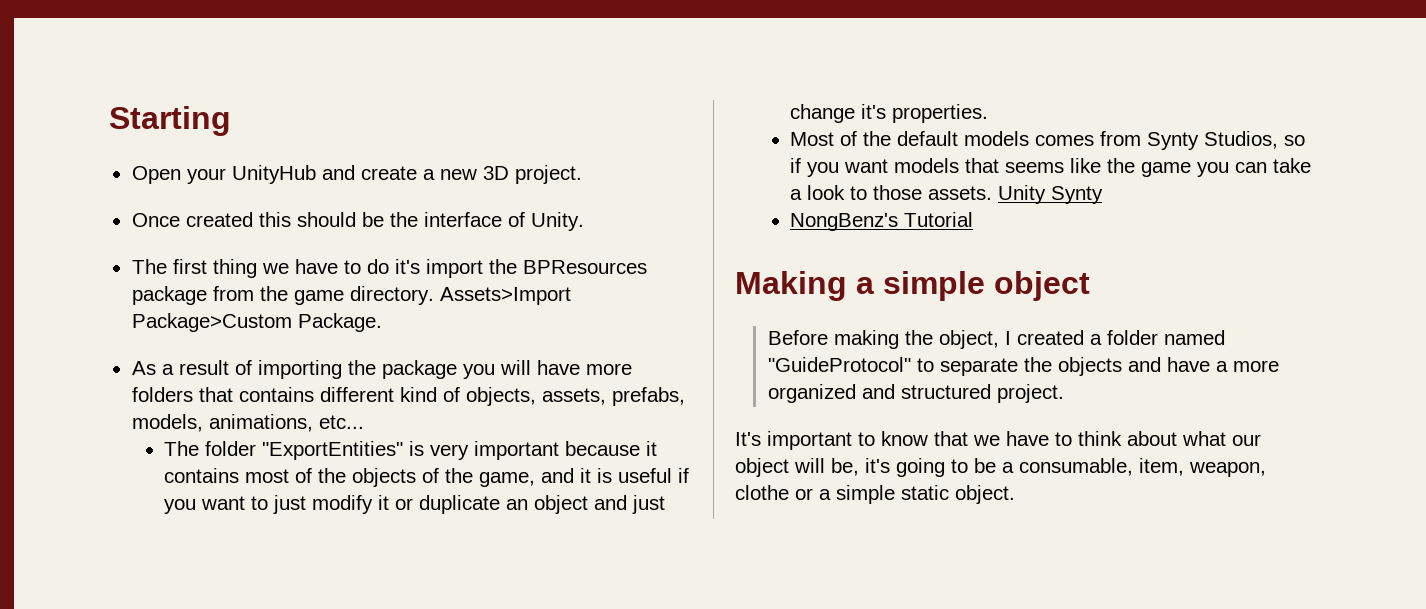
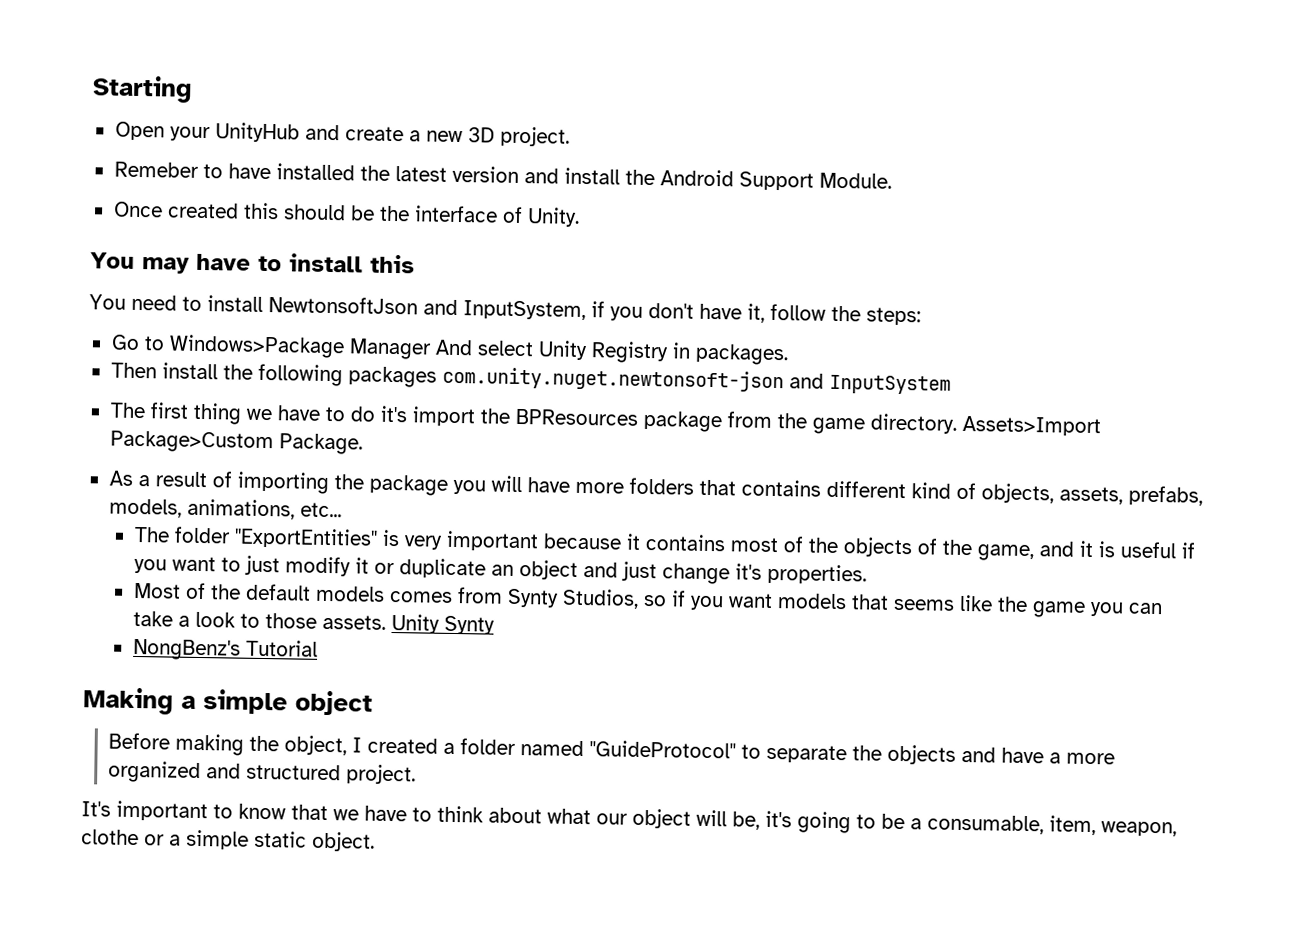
(582, 174) none -> [113,161,892,191] // Remeber to have installed the latest version and install the Android Support Module.
(584, 221) none -> [90,252,415,274] [89,294,921,326] [110,334,789,366] [110,362,951,395] // You may have to install this // You need to install NewtonsoftJson and InputSystem, if you don't have it, follow the steps: // Go to Windows>Package Manager And select Unity Registry in packages. // Then install the following packages com.unity.nuget.newtonsoft-json and InputSystem

